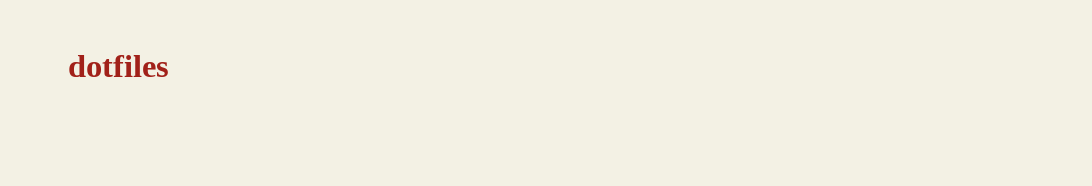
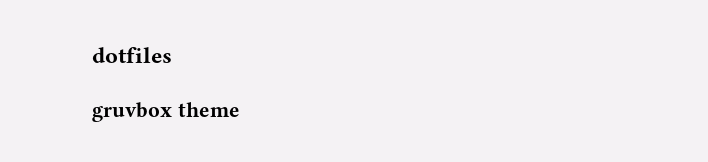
(169, 66) none -> [92,102,240,122] // gruvbox theme

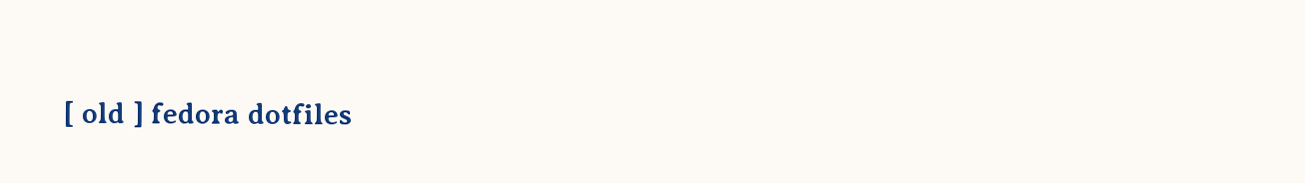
(92, 55) none -> [62,100,241,128] [ old ] fedora
[92,102,240,122] // gruvbox theme -> (353, 113) none

